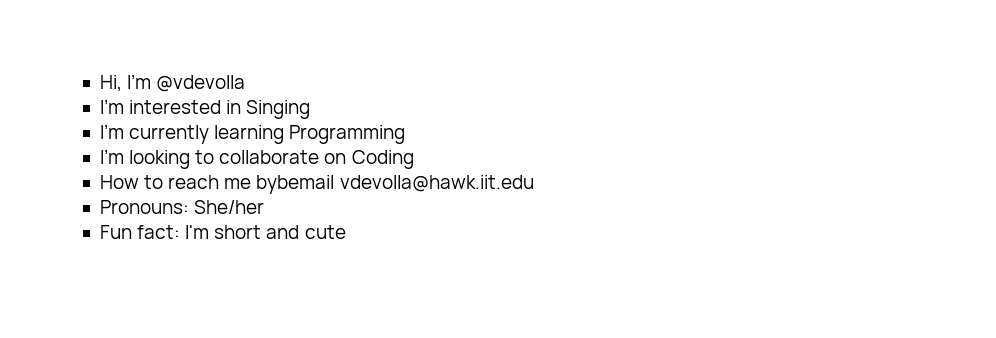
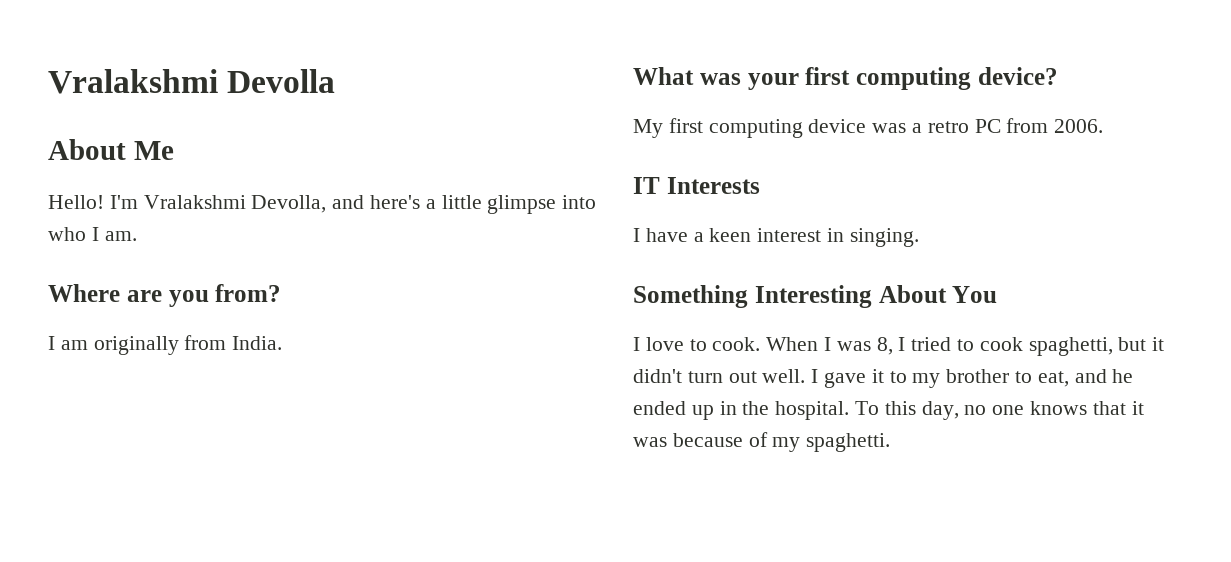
[99,74,246,92] [99,99,311,119] [99,124,406,144] [99,149,414,169] [99,175,534,194] [99,200,265,214] [99,225,346,239] Hi, I’m @vdevolla // I’m interested in Singing // I’m currently learning Programming // I’m looking to collaborate on Coding // How to reach me bybemail vdevolla@hawk.iit.edu // Pronouns: She/her // Fun fact: I'm short and cute -> [48,69,336,94] [48,139,174,160] [48,195,597,214] [48,227,137,241] [48,284,282,307] [48,335,283,355] [633,67,1058,90] [633,118,1104,138] [633,177,760,194] [633,228,919,247] [633,285,998,308] [633,337,1165,356] [633,369,1134,388] [633,401,1144,420] [633,432,891,452] Vralakshmi Devolla // About Me // Hello! I'm Vralakshmi Devolla, and here's a little glimpse into who I am. // Where are you from? // I am originally from India. // What was your first computing device? // My first computing device was a retro PC from 2006. // IT Interests // I have a keen interest in singing. // Something Interesting About You // I love to cook. When I was 8, I tried to cook spaghetti, but it didn't turn out well. I gave it to my brother to eat, and he ended up in the hospital. To this day, no one knows that it was because of my spaghetti.

